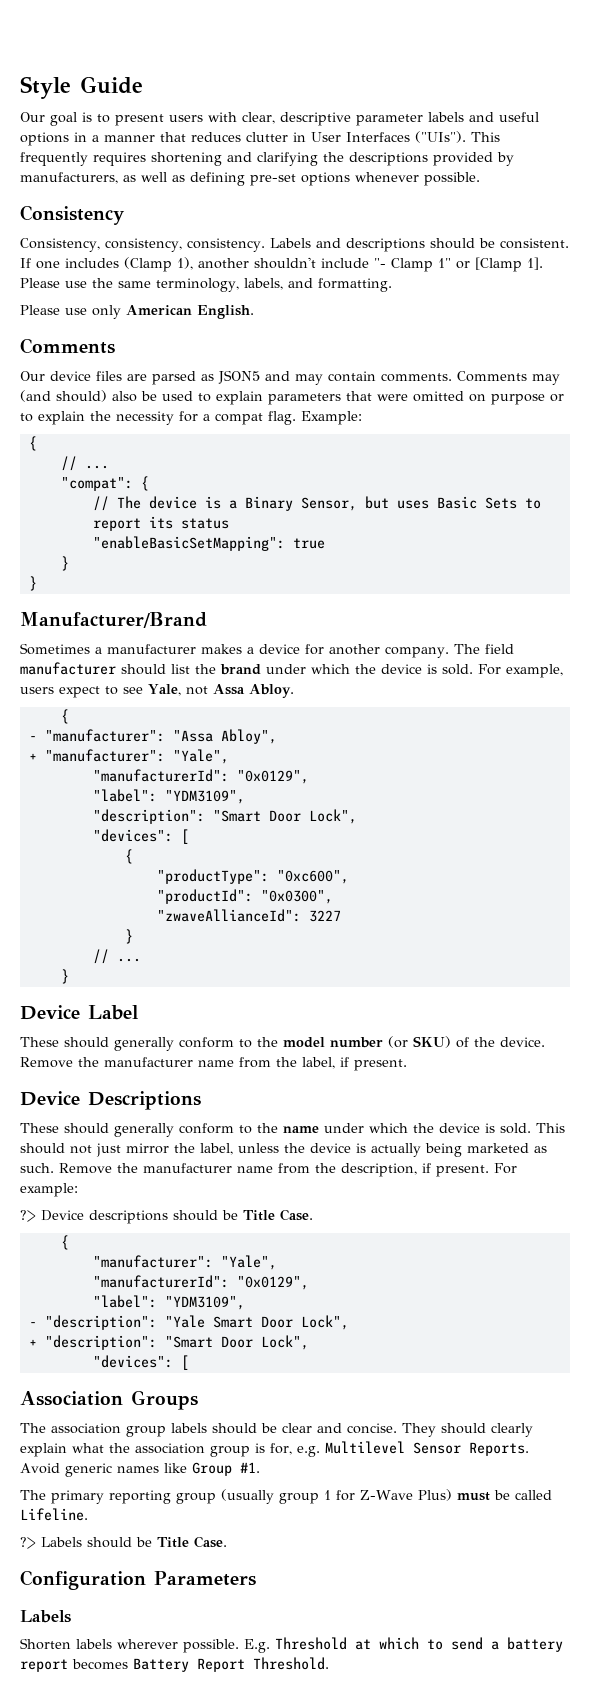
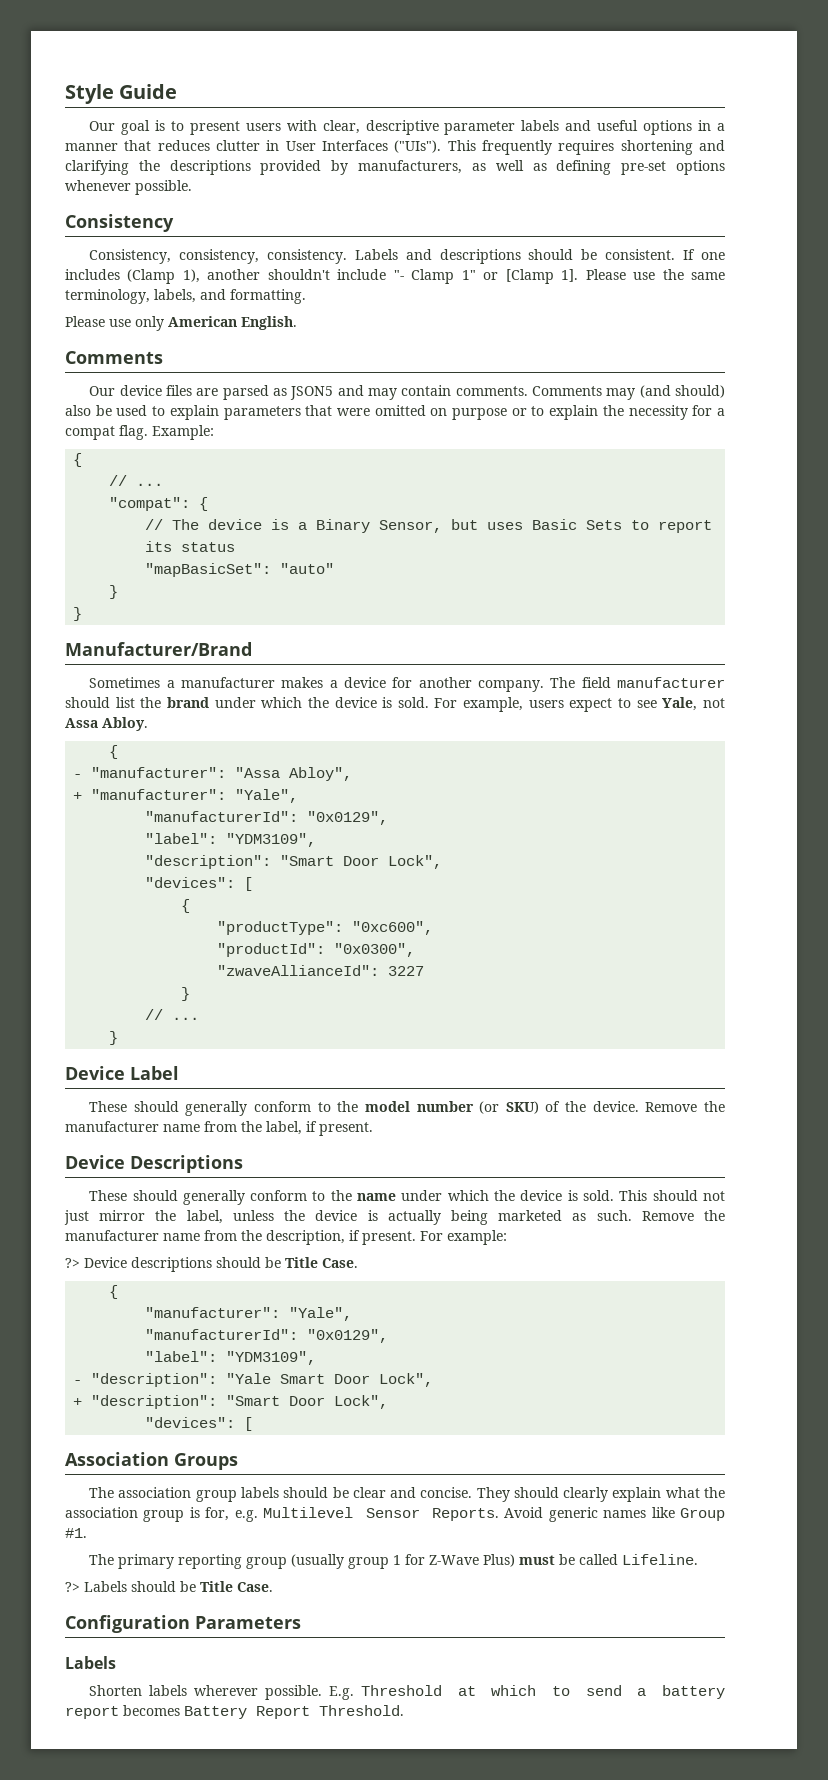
[92,536,325,551] "enableBasicSetMapping": true -> [145,563,335,577] "mapBasicSet": "auto"

